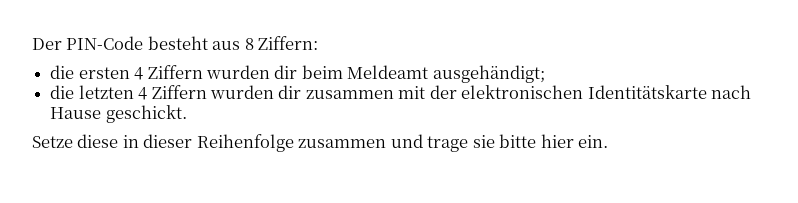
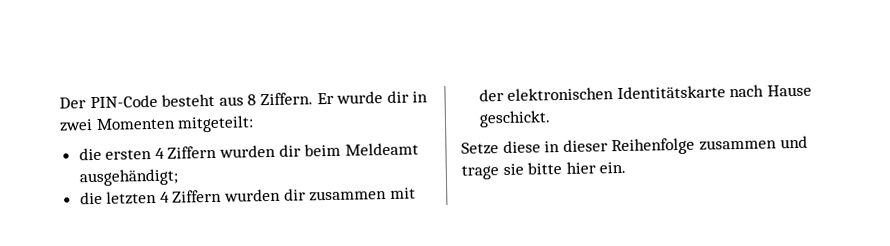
[258,36,319,50] Ziffern: -> [259,90,429,106] [59,115,255,133] Ziffern. Er wurde dir in zwei Momenten mitgeteilt:

